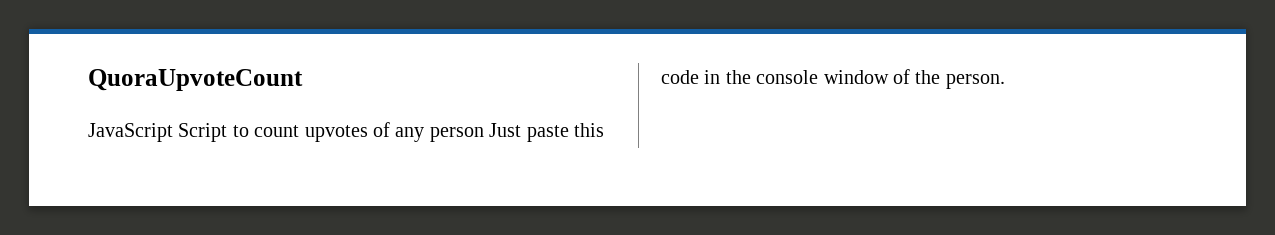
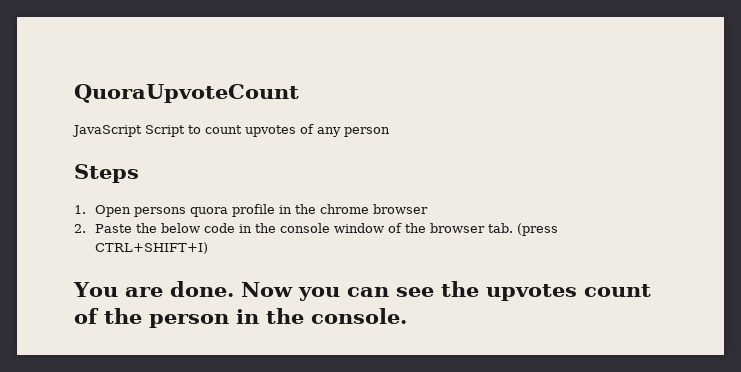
[489,123,604,142] Just paste this -> [74,164,139,183] [74,204,428,217] [74,223,200,233] // Steps // 1. Open persons quora profile in the chrome browser // 2. Paste the below
[945,74,1005,89] person. -> [429,223,558,236] [94,242,208,254] [73,281,651,301] [74,308,407,328] browser tab. (press CTRL+SHIFT+I) // You are done. Now you can see the upvotes count of the person in the console.

